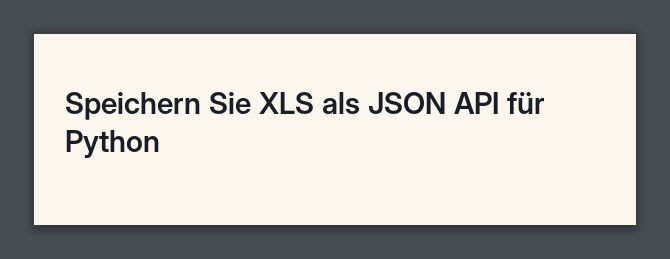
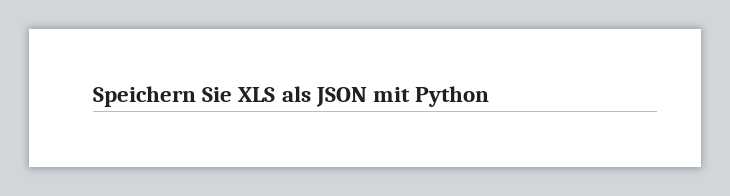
[453,92,545,114] API für -> [373,87,411,102] mit

